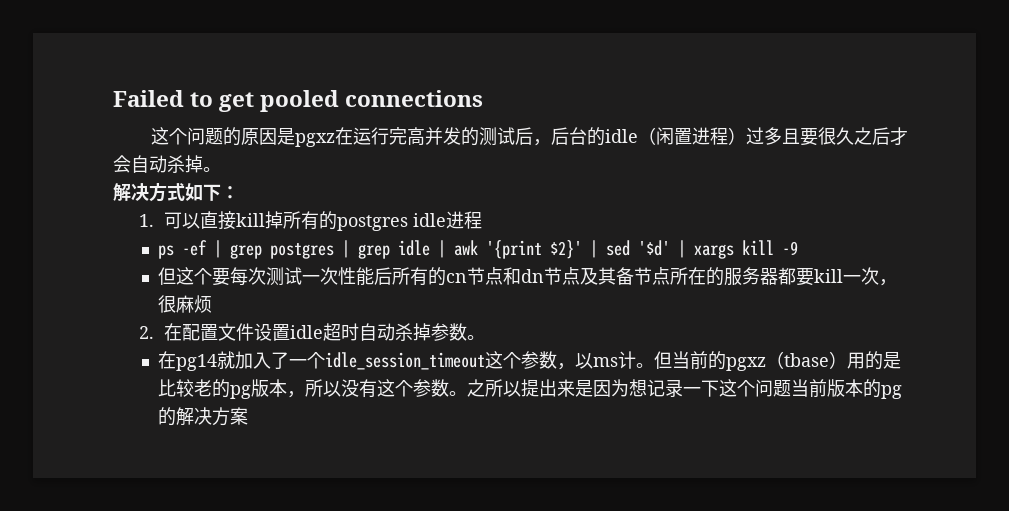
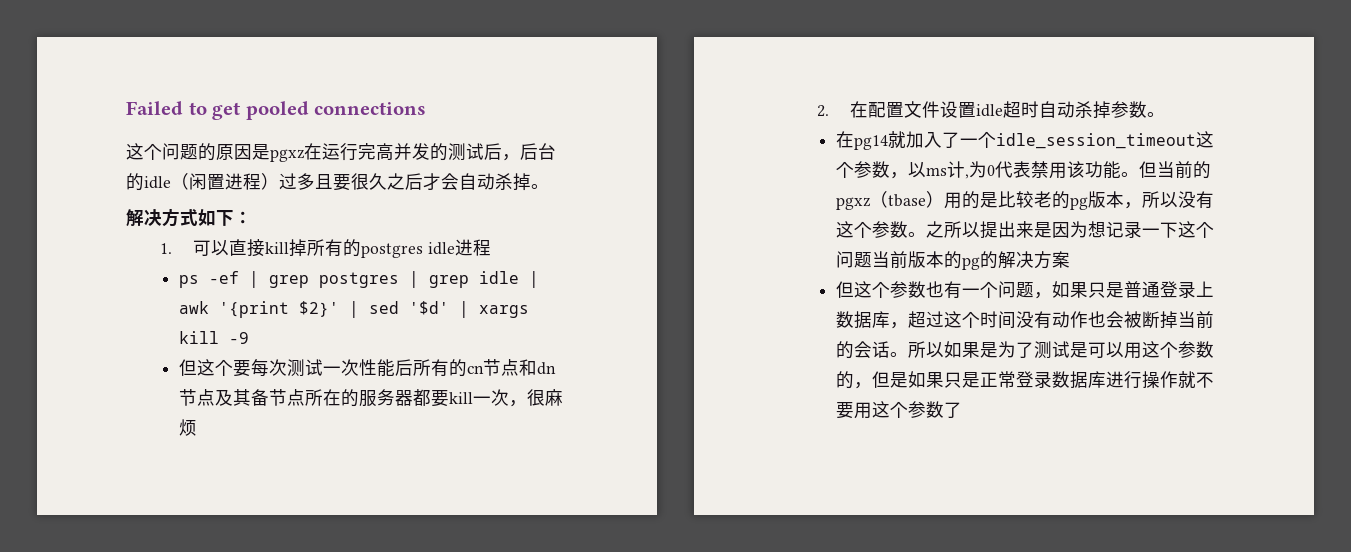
(637, 360) none -> [964,161,1121,179] ,为0代表禁用该功能
(249, 416) none -> [835,281,1214,299] [835,311,1214,329] [835,341,1214,359] [835,371,1214,389] [835,401,962,419] // 但这个参数也有一个问题，如果只是普通登录上数据库，超过这个时间没有动作也会被断掉当前的会话。所以如果是为了测试是可以用这个参数的，但是如果只是正常登录数据库进行操作就不要用这个参数了

